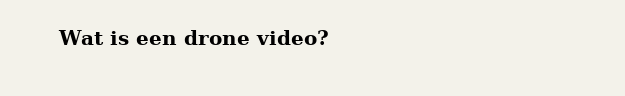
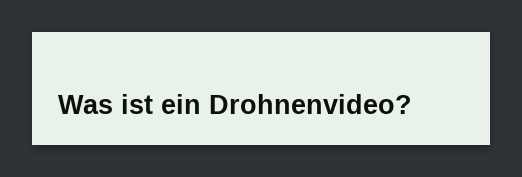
[58,30,329,45] Wat is een drone video? -> [58,94,412,114] Was ist ein Drohnenvideo?

